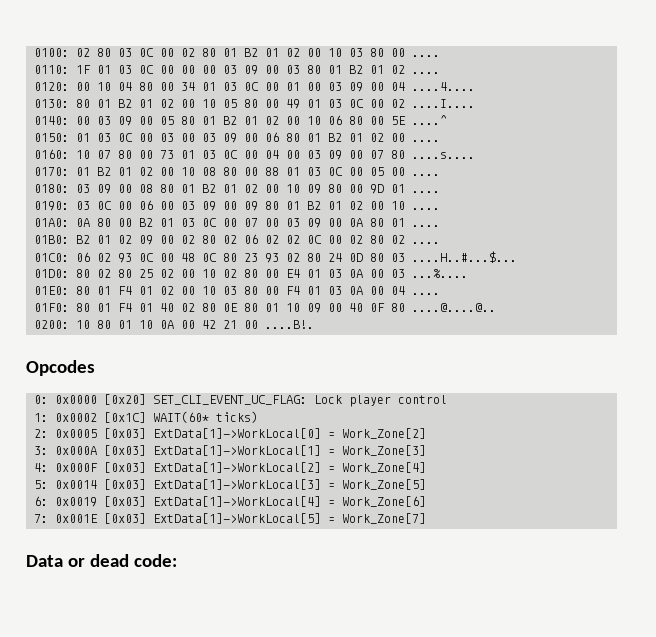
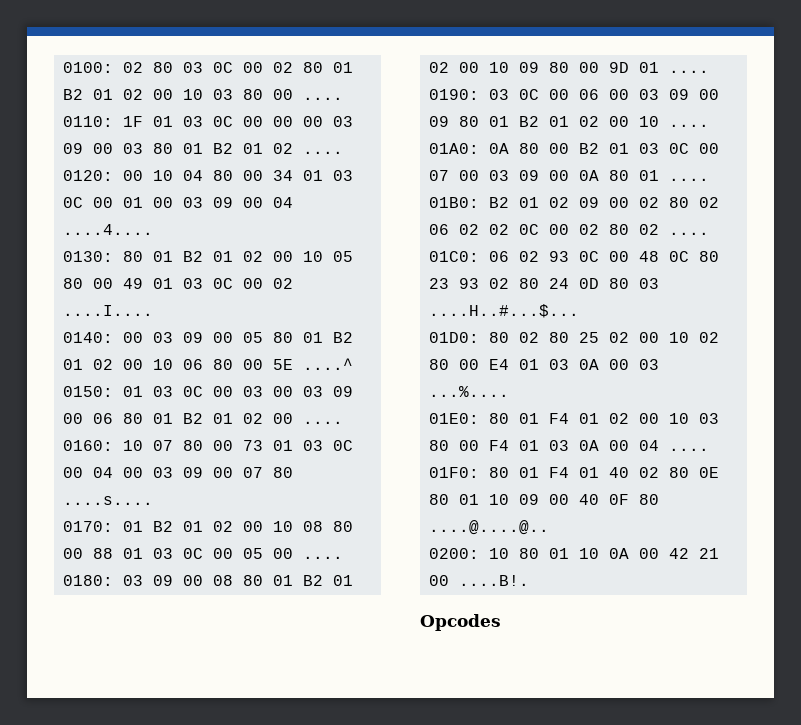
[34,394,448,407] [34,411,259,423] [34,428,427,439] [34,445,427,456] [34,462,427,473] [34,479,427,490] [34,496,427,507] [34,513,427,524] [26,554,178,567] // 0: 0x0000 [0x20] SET_CLI_EVENT_UC_FLAG: Lock player control // 1: 0x0002 [0x1C] WAIT(60* ticks) // 2: 0x0005 [0x03] ExtData[1]->WorkLocal[0] = Work_Zone[2] // 3: 0x000A [0x03] ExtData[1]->WorkLocal[1] = Work_Zone[3] // 4: 0x000F [0x03] ExtData[1]->WorkLocal[2] = Work_Zone[4] // 5: 0x0014 [0x03] ExtData[1]->WorkLocal[3] = Work_Zone[5] // 6: 0x0019 [0x03] ExtData[1]->WorkLocal[4] = Work_Zone[6] // 7: 0x001E [0x03] ExtData[1]->WorkLocal[5] = Work_Zone[7] // Data or dead code: -> (501, 622) none

